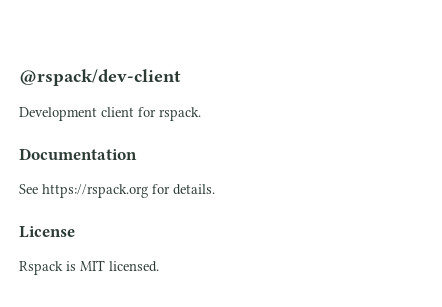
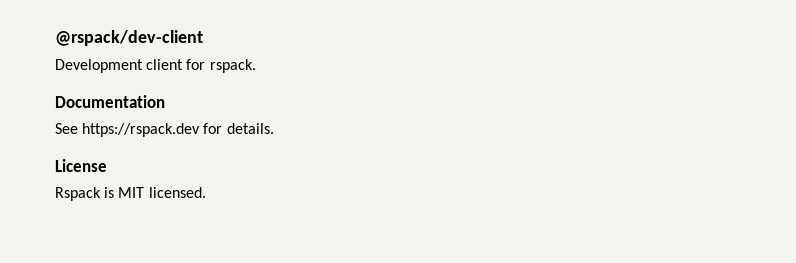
[42,184,148,198] https://rspack.org -> [82,123,201,137] https://rspack.dev

